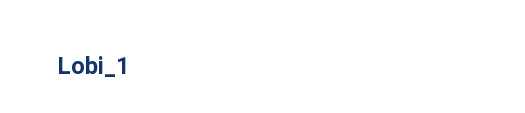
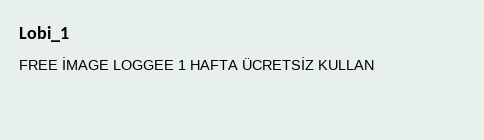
(129, 66) none -> [19,57,374,70] // FREE İMAGE LOGGEE 1 HAFTA ÜCRETSİZ KULLAN

